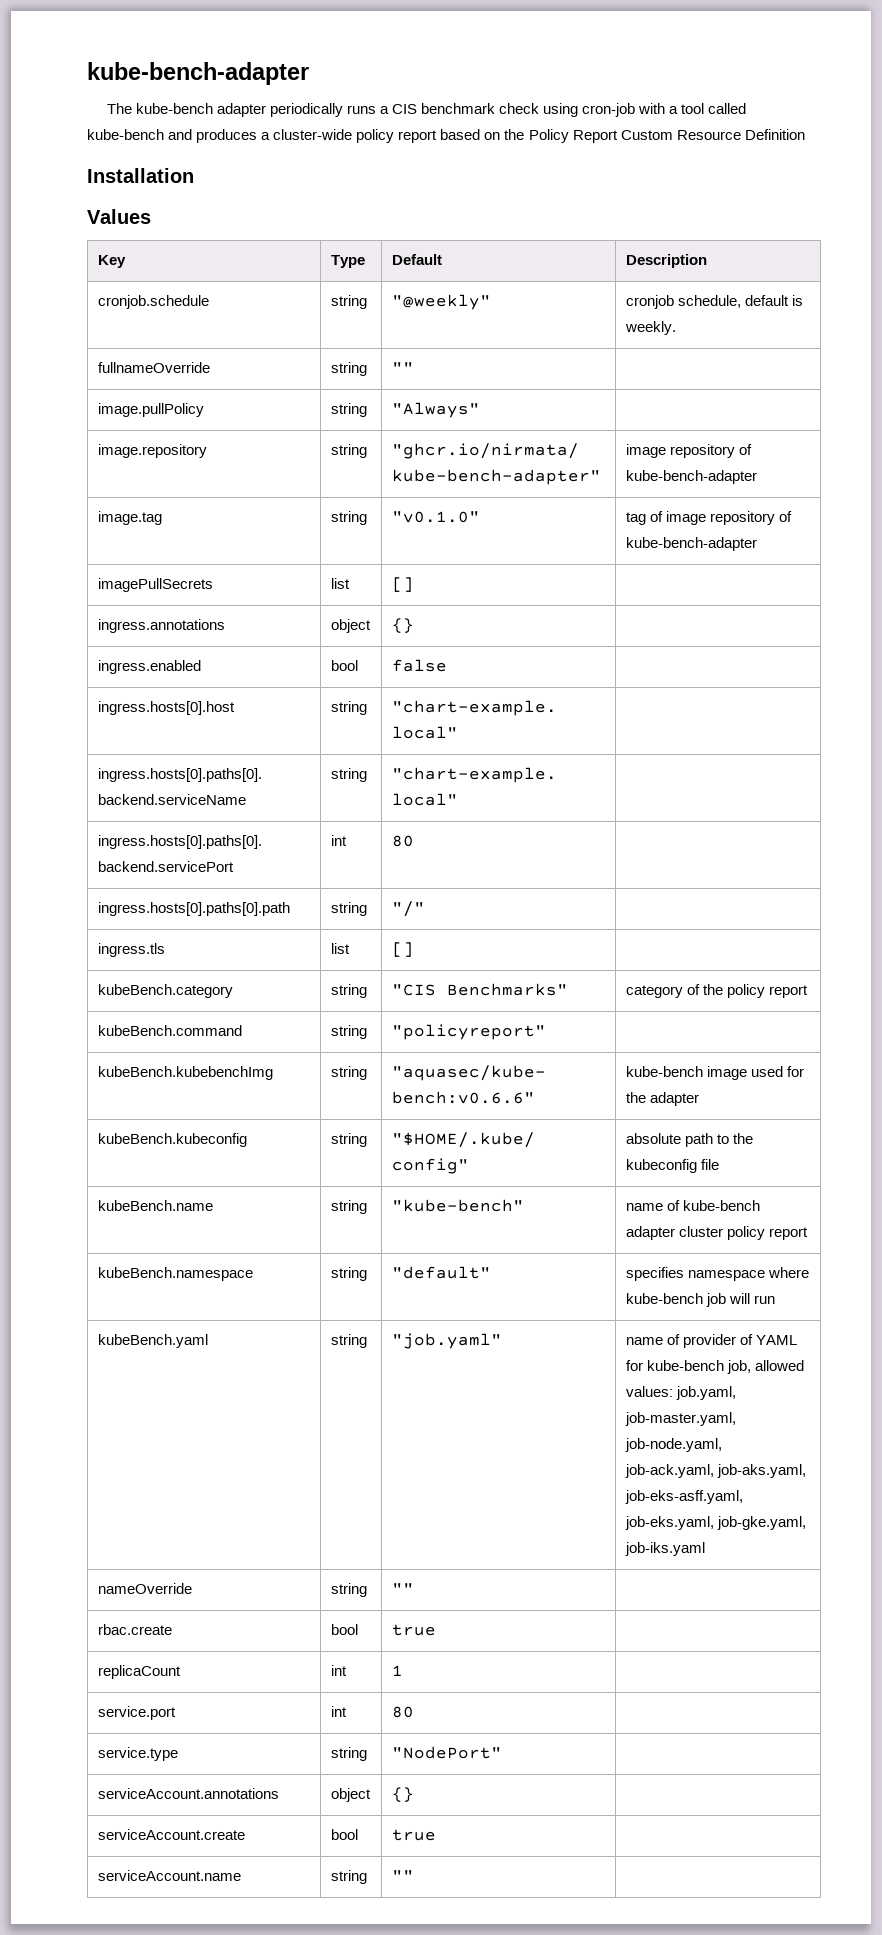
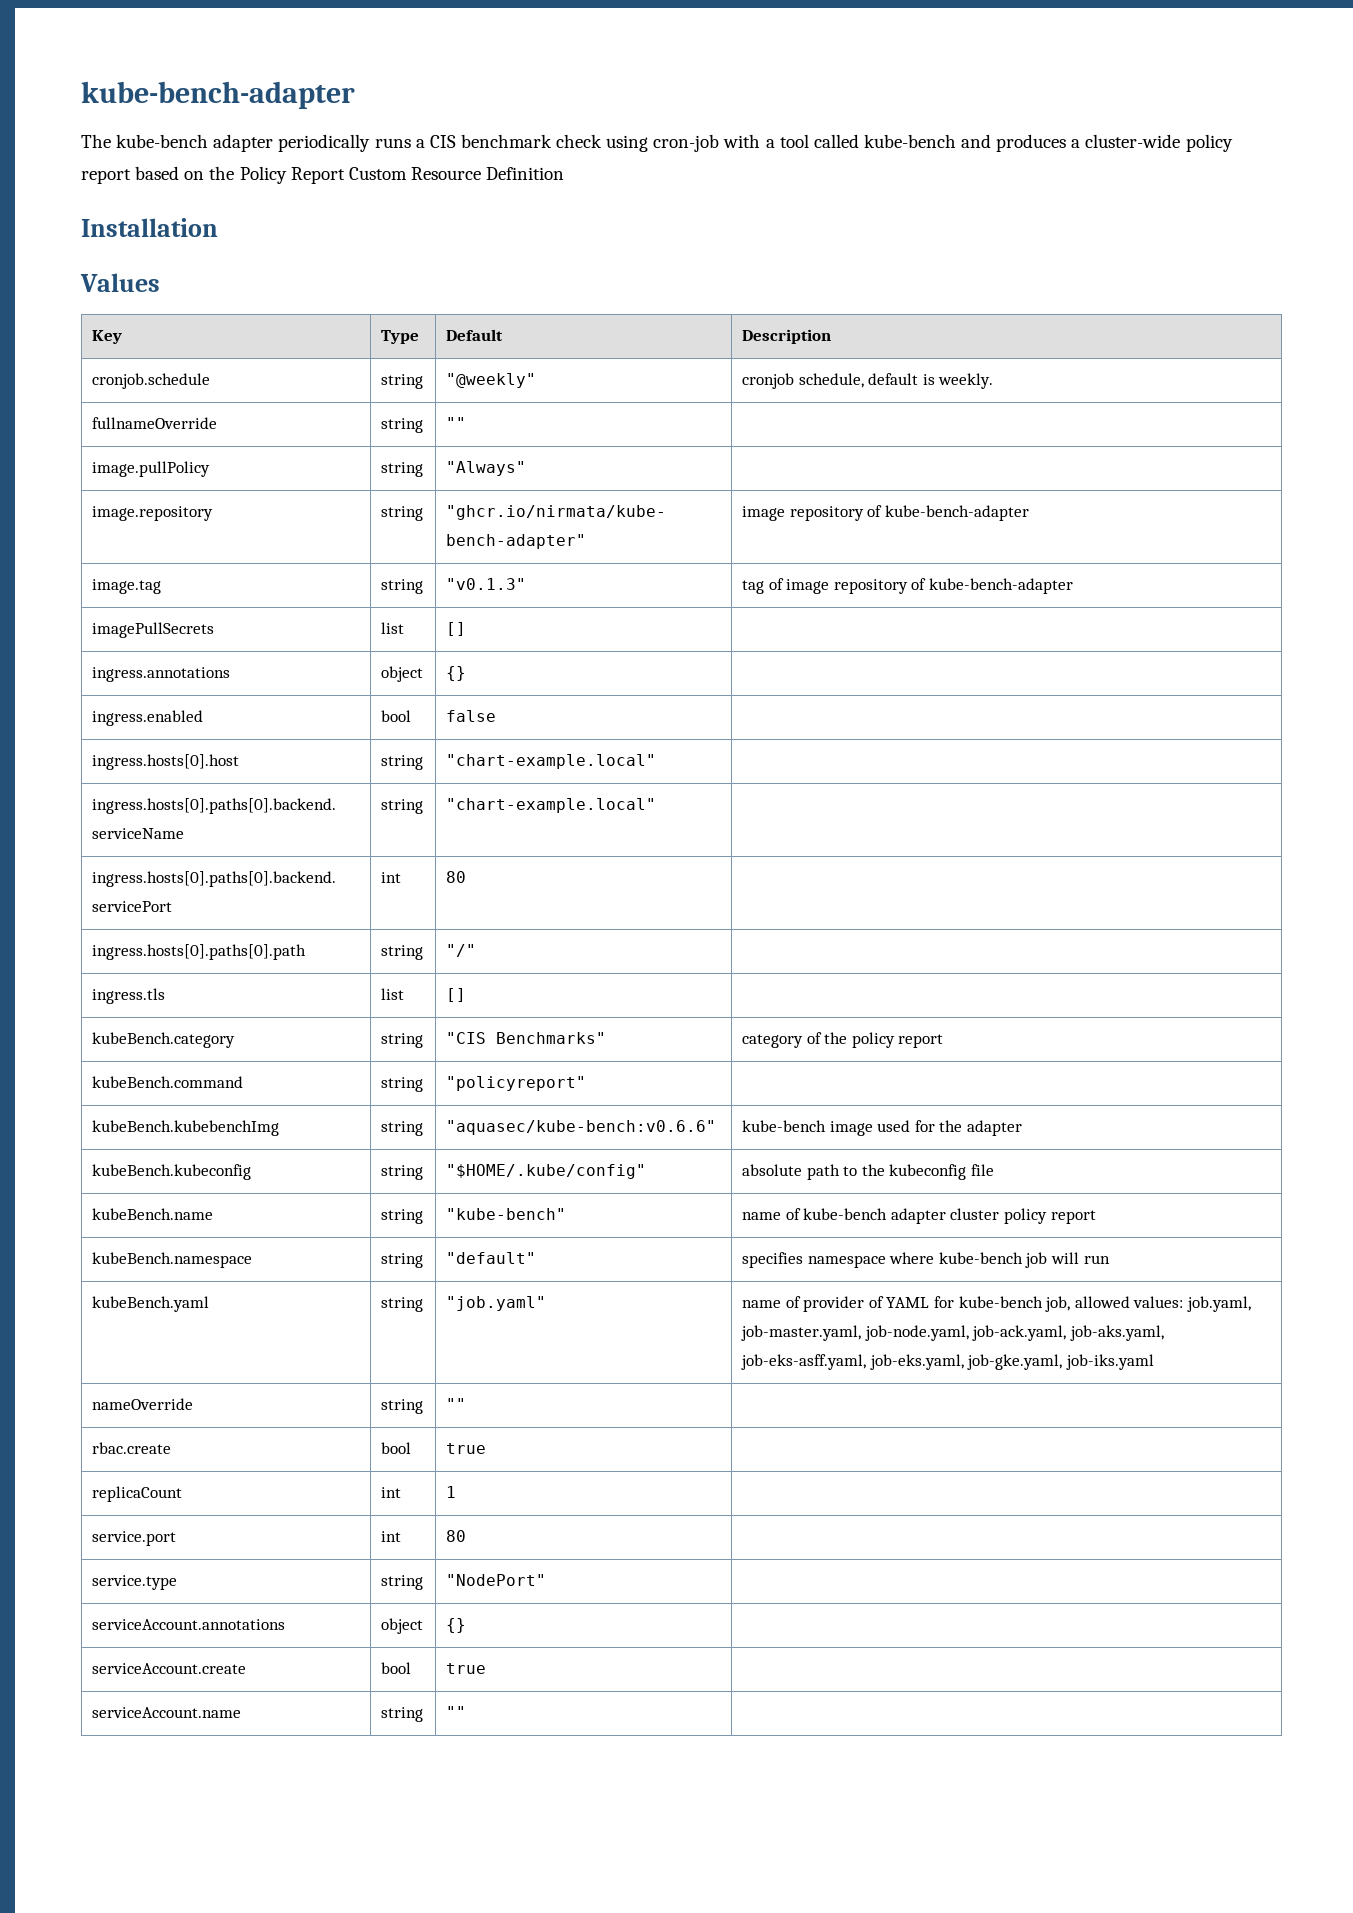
[391,511,480,523] "v0.1.0" -> [446,578,527,590] "v0.1.3"

